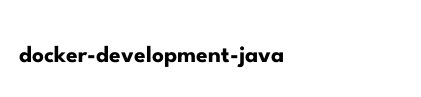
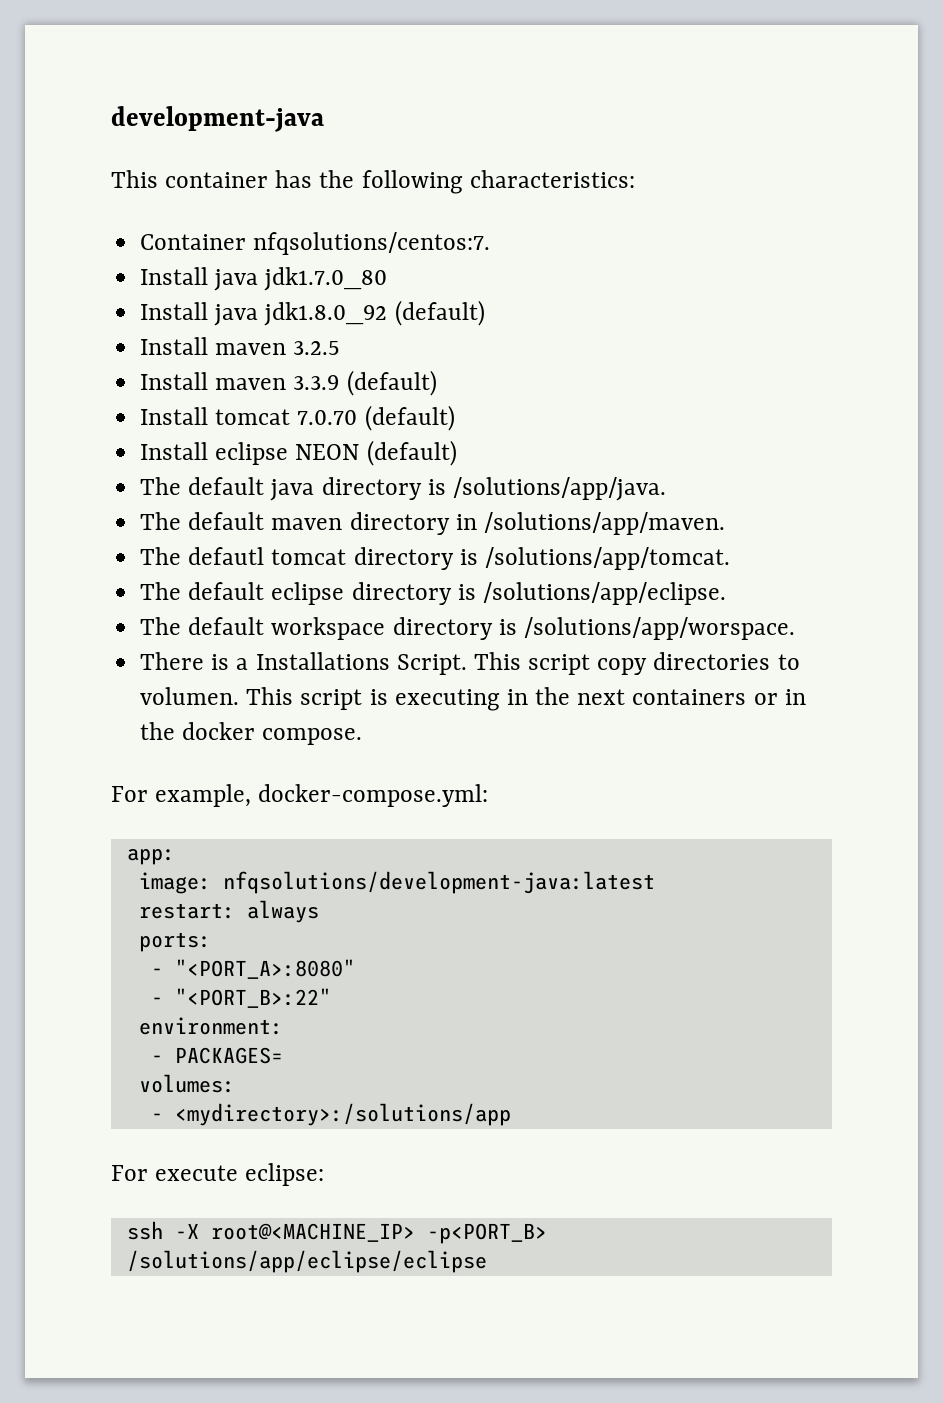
[19,45,284,68] docker-development-java -> [111,106,324,132] [111,170,635,194] [140,232,491,255] [140,267,388,291] [140,300,485,326] [140,337,341,355] [140,370,437,396] [140,405,455,431] [140,440,457,466] [140,477,666,501] [140,512,725,535] [140,547,730,570] [140,582,726,605] [140,617,795,640] [140,652,800,675] [140,687,806,711] [140,722,363,745] [111,784,489,807] [126,848,175,865] [138,871,655,894] [138,900,319,923] [138,932,211,952] [150,959,355,979] [150,988,331,1008] [138,1017,283,1035] [150,1047,283,1064] [138,1074,235,1093] [150,1103,511,1126] [111,1163,325,1186] [126,1221,547,1244] [126,1250,487,1273] development-java // This container has the following characteristics: // Container nfqsolutions/centos:7. // Install java jdk1.7.0_80 // Install java jdk1.8.0_92 (default) // Install maven 3.2.5 // Install maven 3.3.9 (default) // Install tomcat 7.0.70 (default) // Install eclipse NEON (default) // The default java directory is /solutions/app/java. // The default maven directory in /solutions/app/maven. // The defautl tomcat directory is /solutions/app/tomcat. // The default eclipse directory is /solutions/app/eclipse. // The default workspace directory is /solutions/app/worspace. // There is a Installations Script. This script copy directories to volumen. This script is executing in the next containers or in the docker compose. // For example, docker-compose.yml: // app: // image: nfqsolutions/development-java:latest // restart: always // ports: // - "<PORT_A>:8080" // - "<PORT_B>:22" // environment: // - PACKAGES= // volumes: // - <mydirectory>:/solutions/app // For execute eclipse: // ssh -X root@<MACHINE_IP> -p<PORT_B> /solutions/app/eclipse/eclipse

